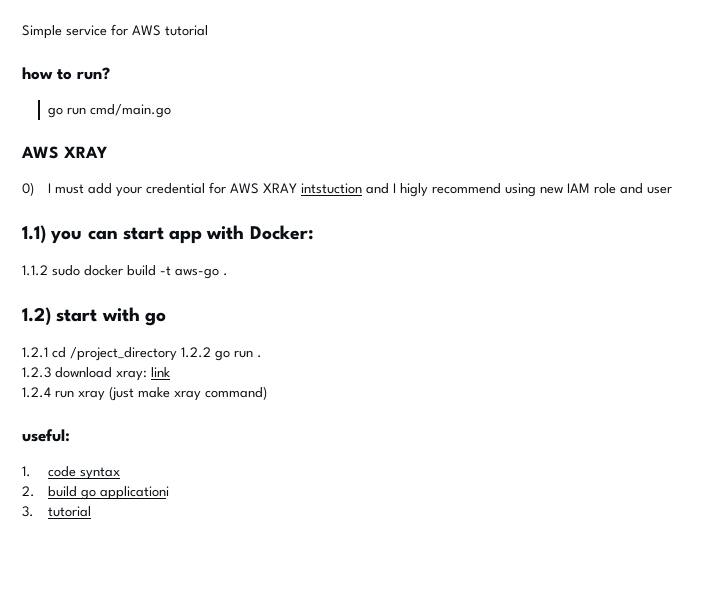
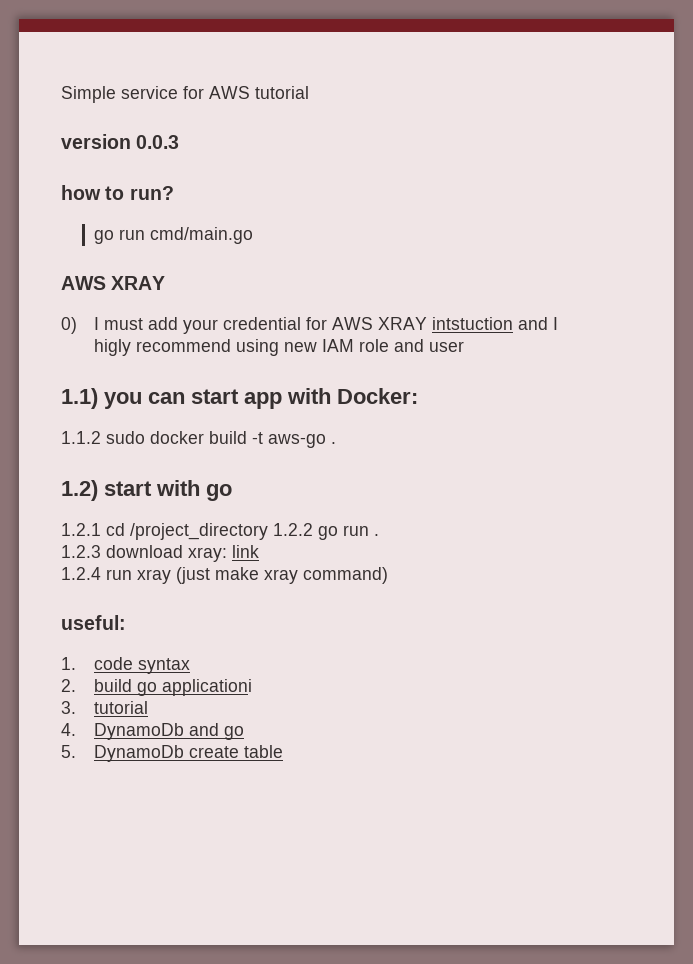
(208, 30) none -> [61,134,180,149] // version 0.0.3
(92, 511) none -> [61,723,245,740] [61,745,284,762] // 4. DynamoDb and go // 5. DynamoDb create table

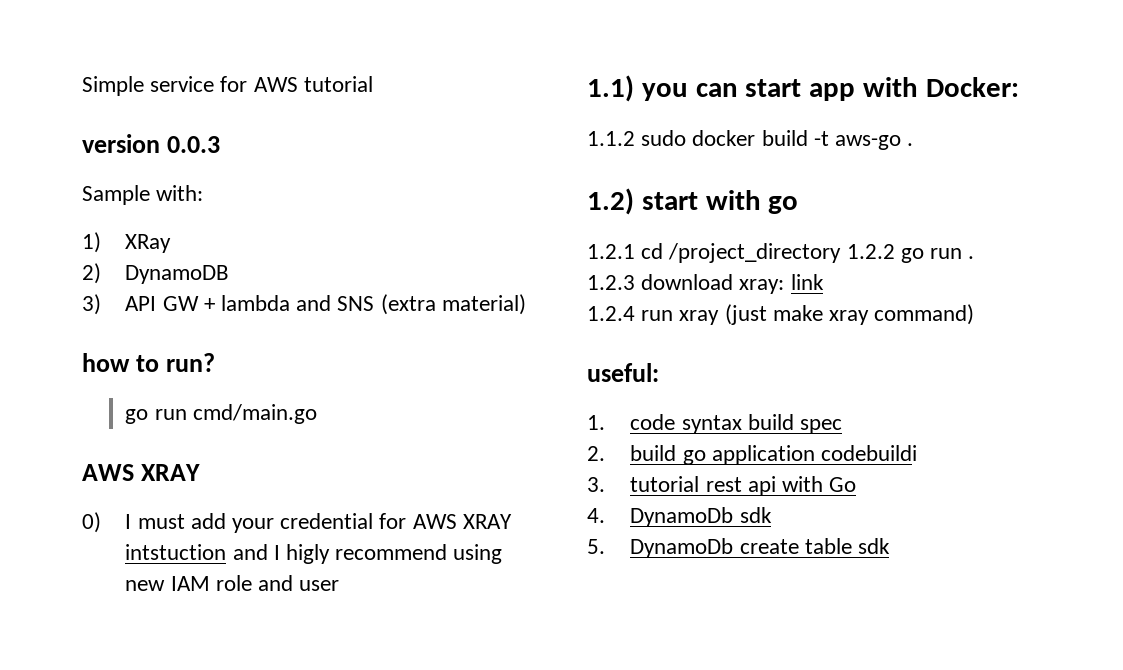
(180, 142) none -> [82,185,204,205] [82,232,172,253] [82,263,230,284] [82,294,526,315] // Sample with: // 1) XRay // 2) DynamoDB // 3) API GW + lambda and SNS (extra material)
(191, 666) none -> [747,414,843,434] build spec
[162,679,253,696] applicationi -> [711,445,918,465] application codebuildi
(149, 707) none -> [705,476,857,496] rest api with Go
[189,723,245,740] and go -> [739,507,772,523] sdk
(284, 751) none -> [858,538,891,554] sdk

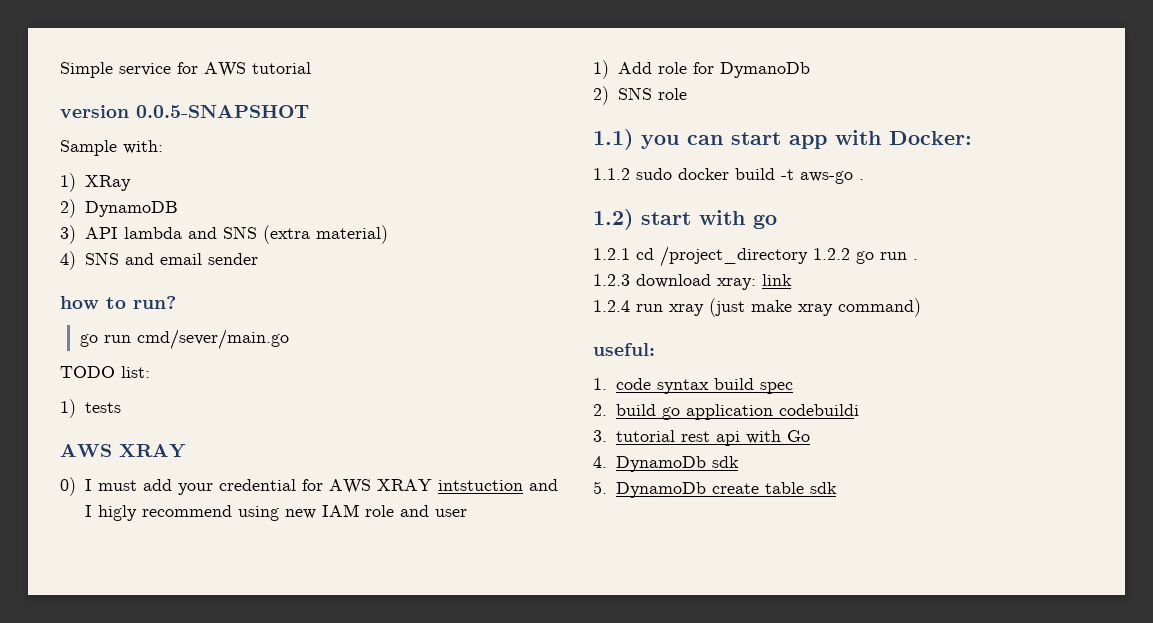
[167,136,221,153] 0.0.3 -> [136,105,309,118] 0.0.5-SNAPSHOT
[162,296,215,311] GW + -> (118, 233) none
(526, 304) none -> [60,251,258,270] // 4) SNS and email sender
[192,404,317,424] cmd/main.go -> [136,329,289,350] [60,366,150,378] [60,399,121,418] cmd/sever/main.go // TODO list: // 1) tests
(340, 585) none -> [593,60,810,79] [593,86,687,105] // 1) Add role for DymanoDb // 2) SNS role

